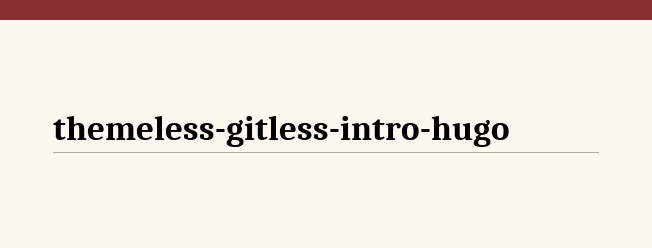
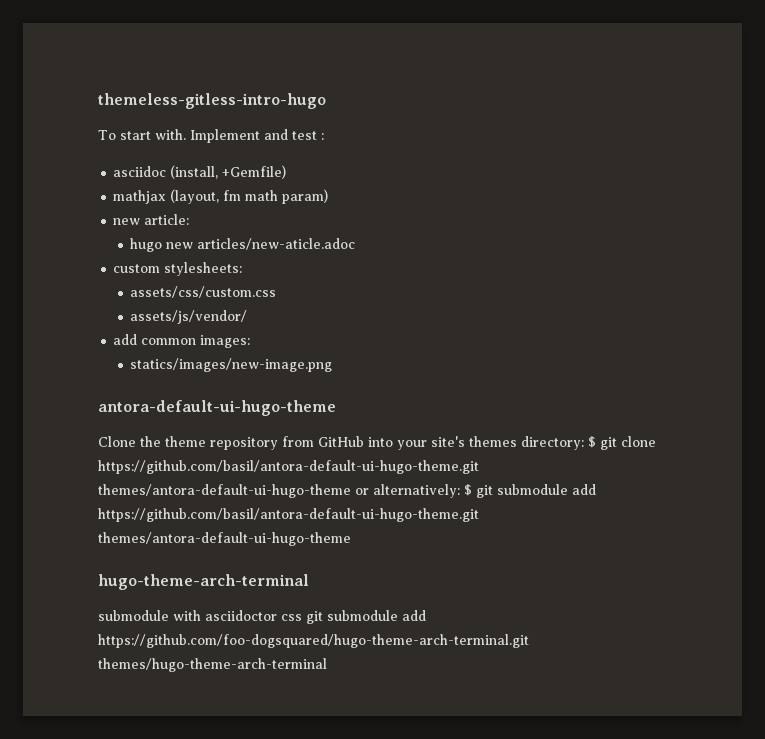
(510, 131) none -> [98,129,324,143] [113,165,287,179] [113,189,329,204] [113,214,190,225] [130,238,356,252] [113,262,243,276] [130,286,277,298] [130,310,248,324] [113,334,251,348] [130,358,333,372] [98,400,336,416] [98,436,656,450] [98,460,479,474] [98,484,596,498] [98,508,479,522] [98,532,351,546] [98,574,309,590] [98,610,426,624] [98,634,529,648] [98,658,327,672] // To start with. Implement and test : // asciidoc (install, +Gemfile) // mathjax (layout, fm math param) // new article: // hugo new articles/new-aticle.adoc // custom stylesheets: // assets/css/custom.css // assets/js/vendor/ // add common images: // statics/images/new-image.png // antora-default-ui-hugo-theme // Clone the theme repository from GitHub into your site's themes directory: $ git clone https://github.com/basil/antora-default-ui-hugo-theme.git themes/antora-default-ui-hugo-theme or alternatively: $ git submodule add https://github.com/basil/antora-default-ui-hugo-theme.git themes/antora-default-ui-hugo-theme // hugo-theme-arch-terminal // submodule with asciidoctor css git submodule add https://github.com/foo-dogsquared/hugo-theme-arch-terminal.git themes/hugo-theme-arch-terminal

